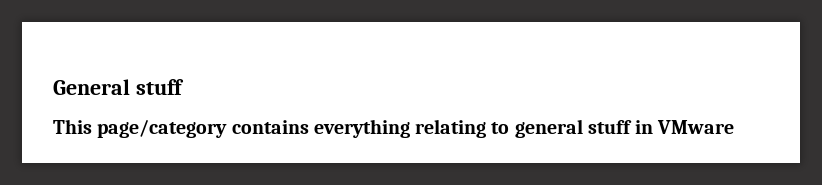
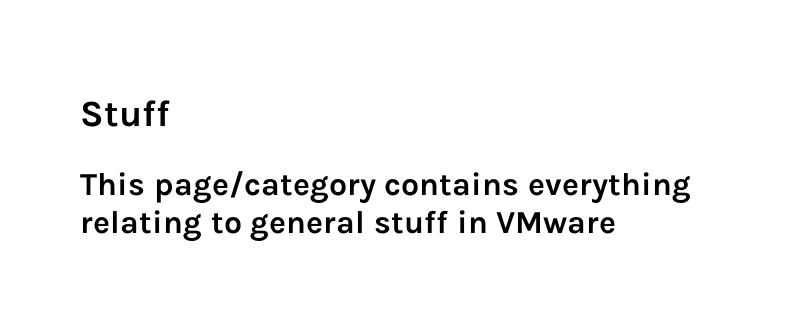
[53,79,184,95] General stuff -> [80,100,170,127] Stuff

